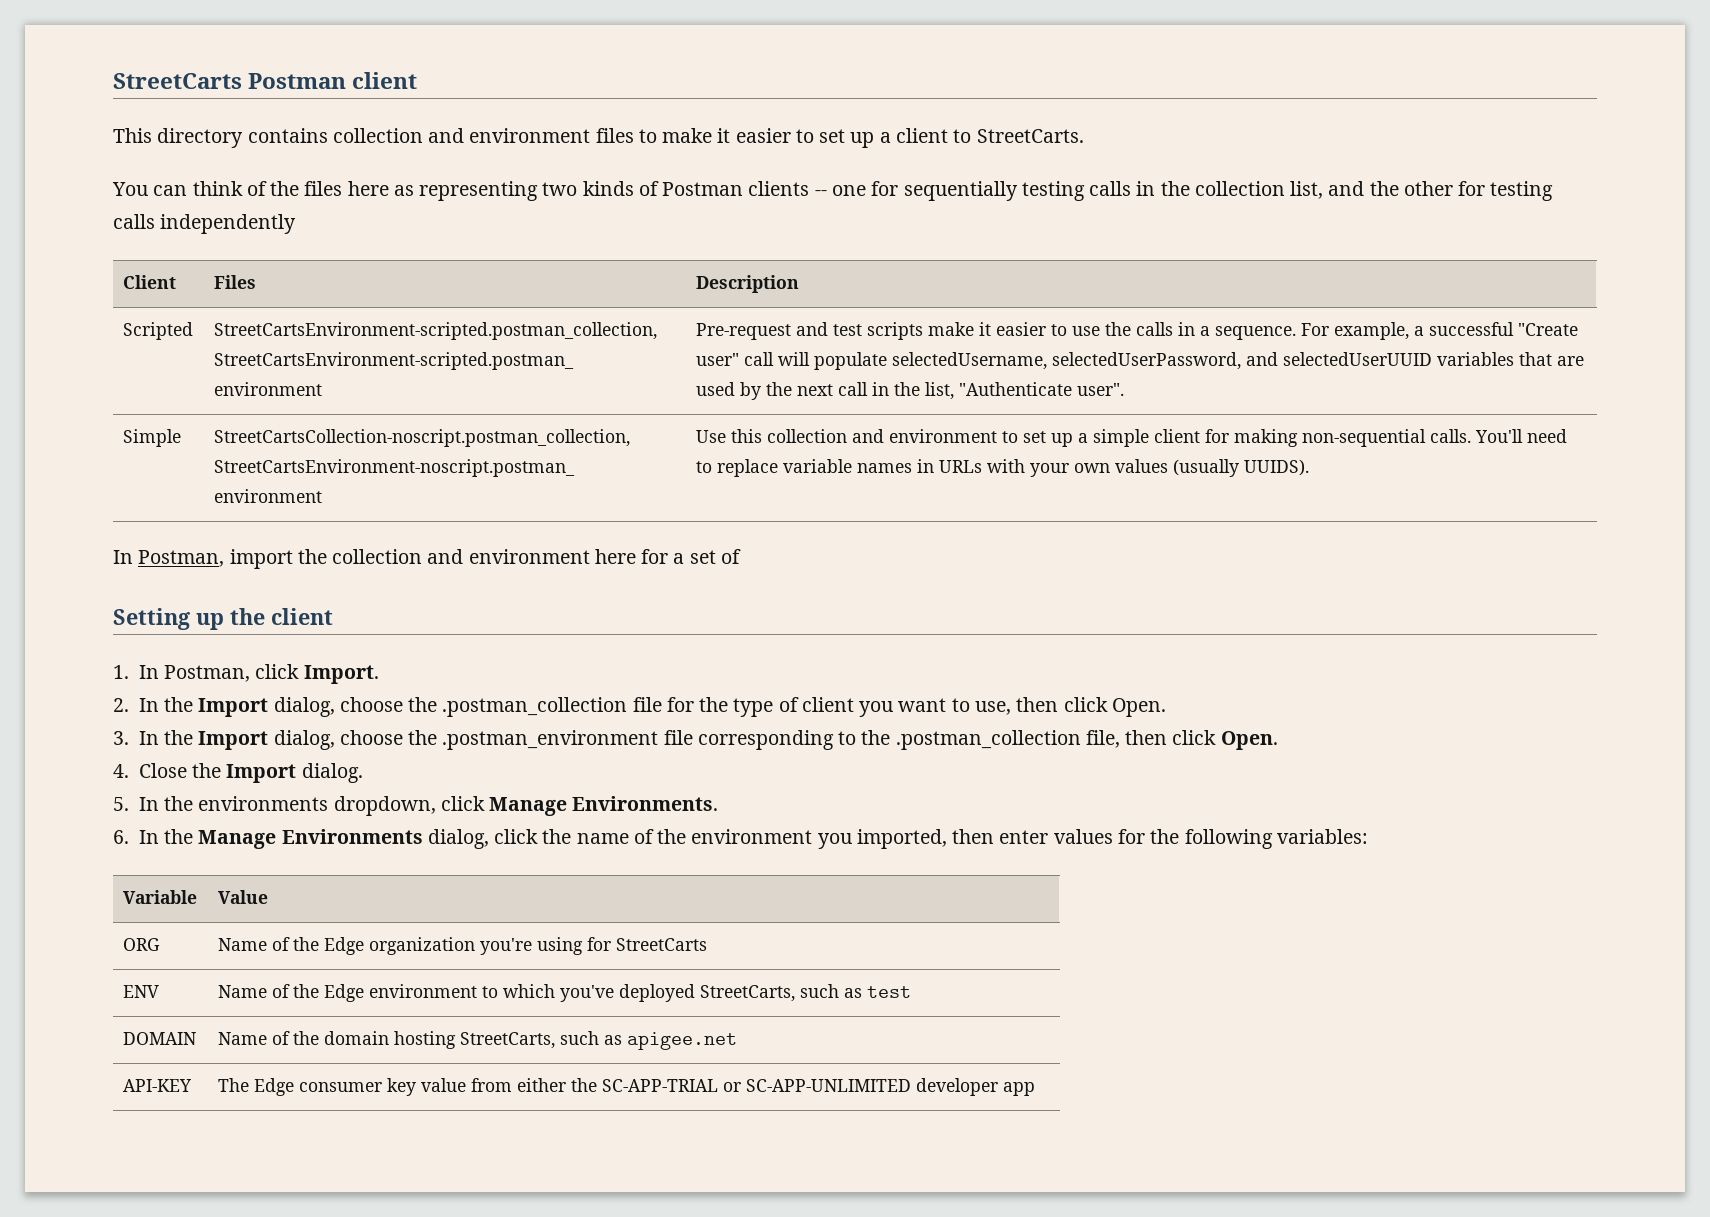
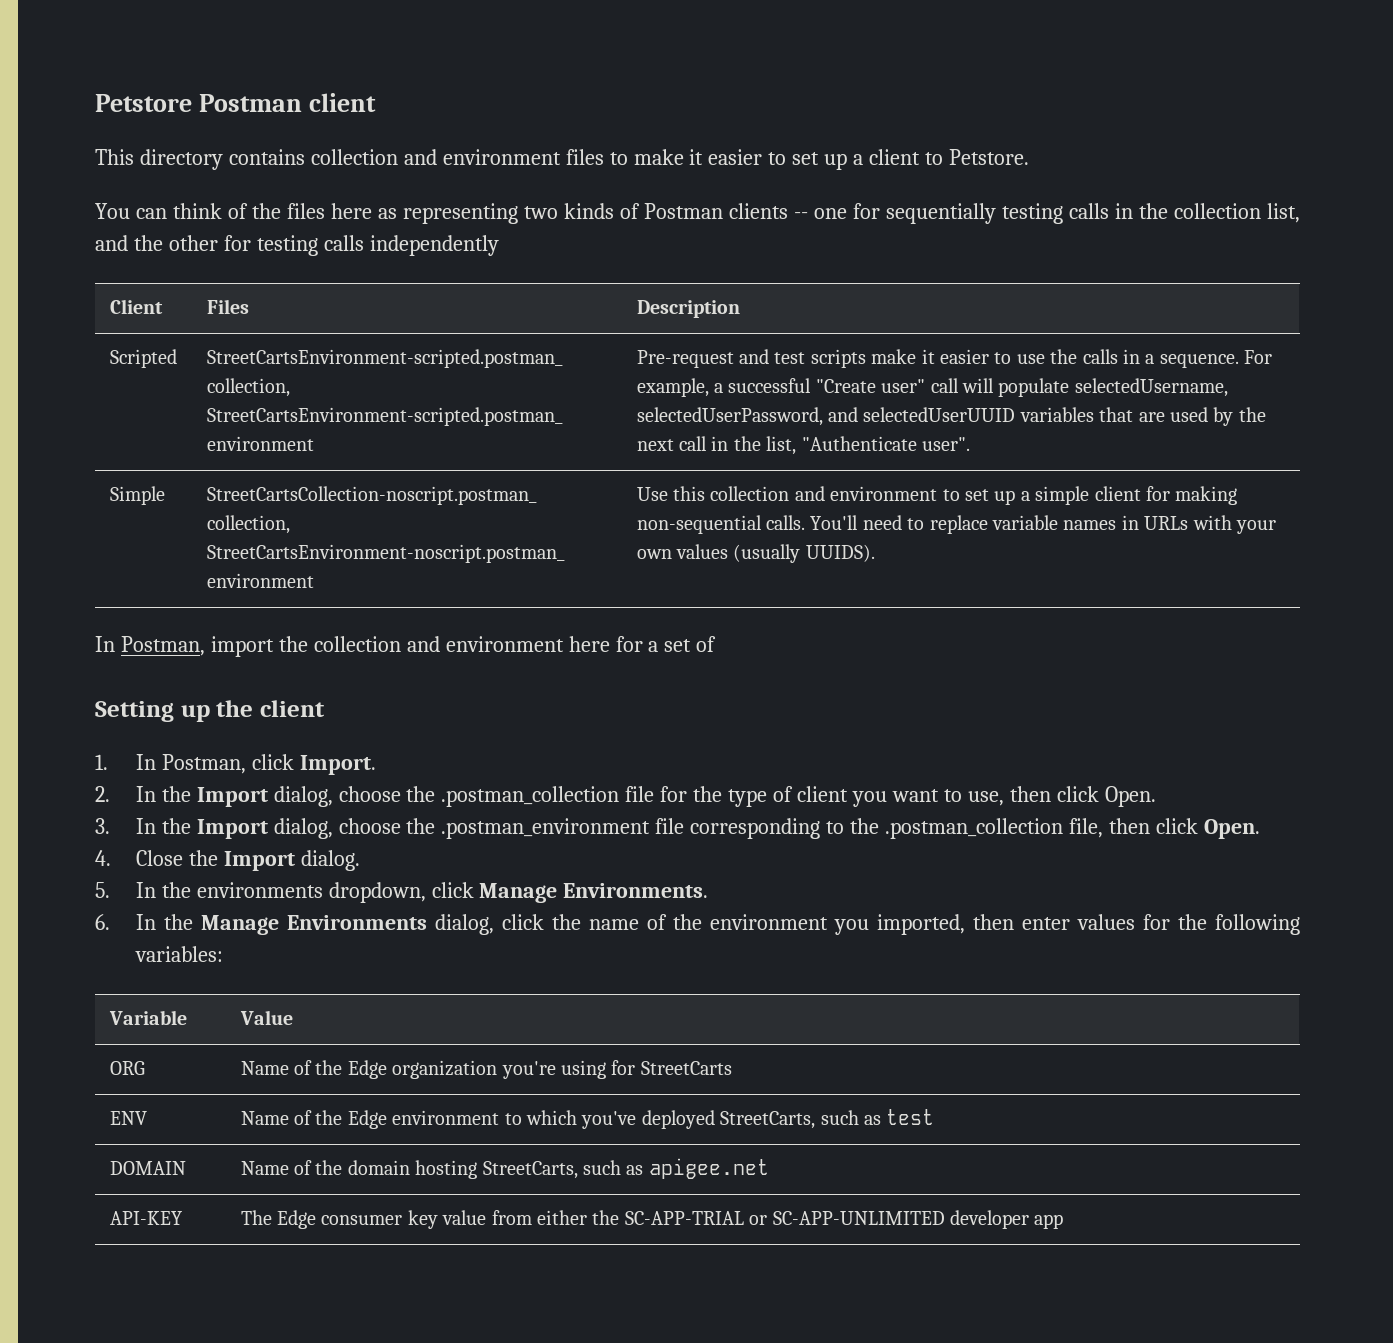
[113,73,242,89] StreetCarts -> [95,94,192,112] Petstore
[976,129,1084,143] StreetCarts. -> [948,149,1029,165] Petstore.

